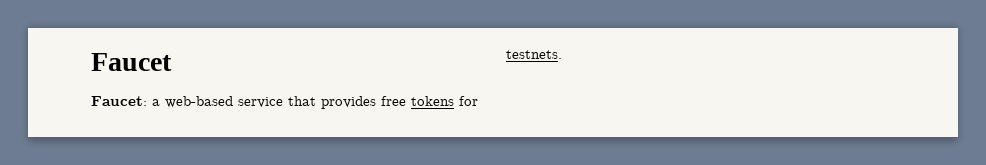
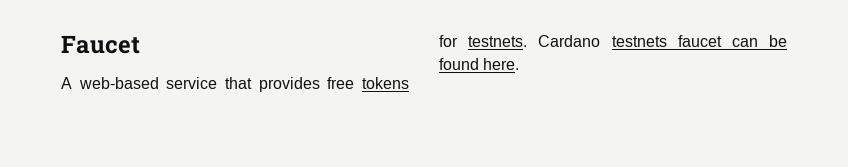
[91,96,160,106] Faucet: a -> [61,77,72,89] A
(562, 54) none -> [538,35,787,47] [439,58,520,70] Cardano testnets faucet can be found here.

